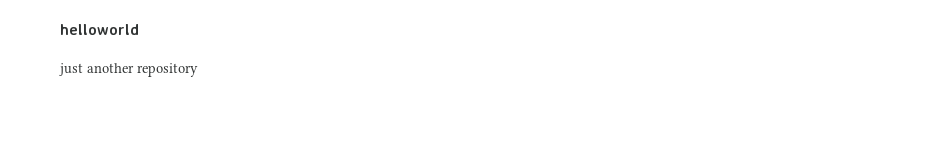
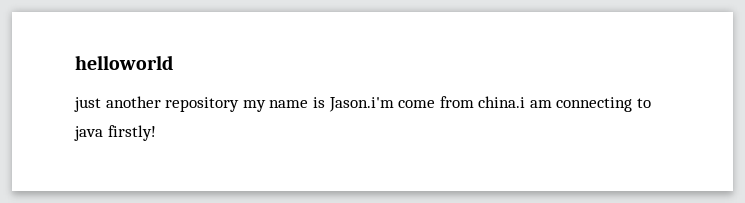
(198, 70) none -> [242,96,652,112] [74,125,156,141] my name is Jason.i'm come from china.i am connecting to java firstly!

